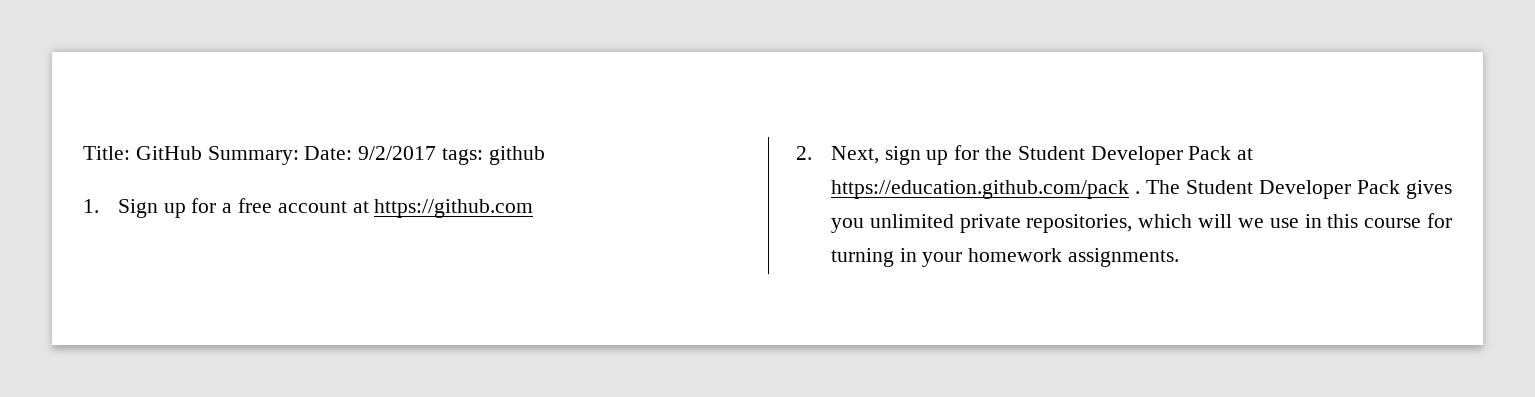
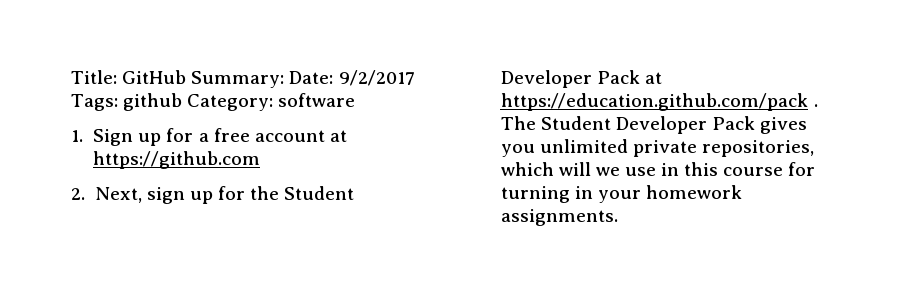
[442,148,484,165] tags: -> [71,94,118,111] Tags:
(545, 155) none -> [187,93,356,111] Category: software

